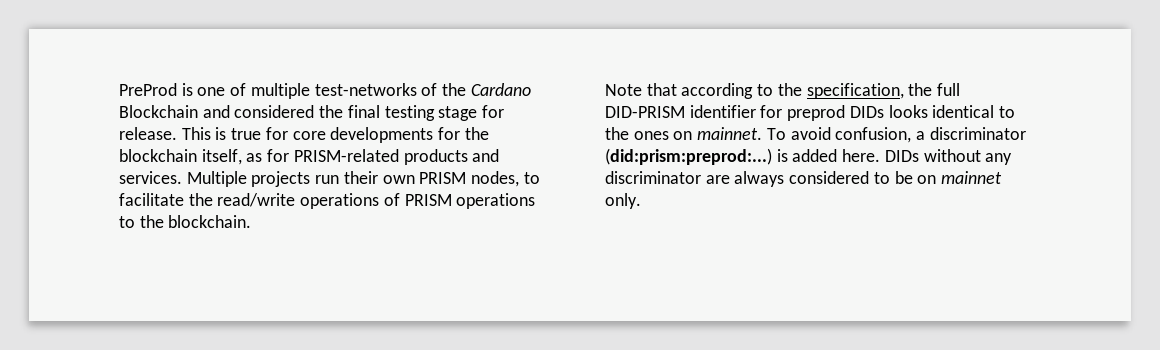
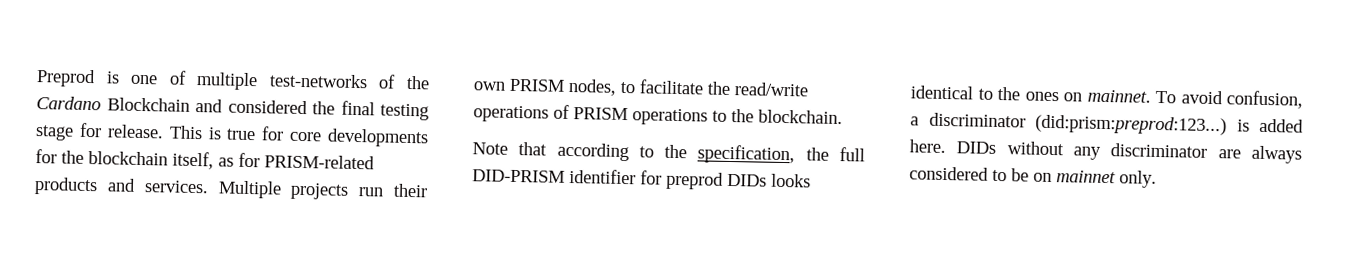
[119,83,177,96] PreProd -> [36,69,96,88] Preprod
[605,148,772,165] (did:prism:preprod:...) -> [1035,114,1227,136] (did:prism:preprod:123...)

